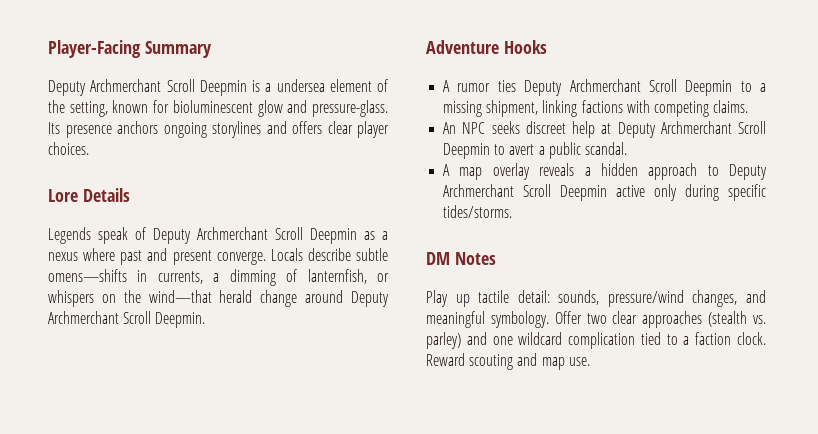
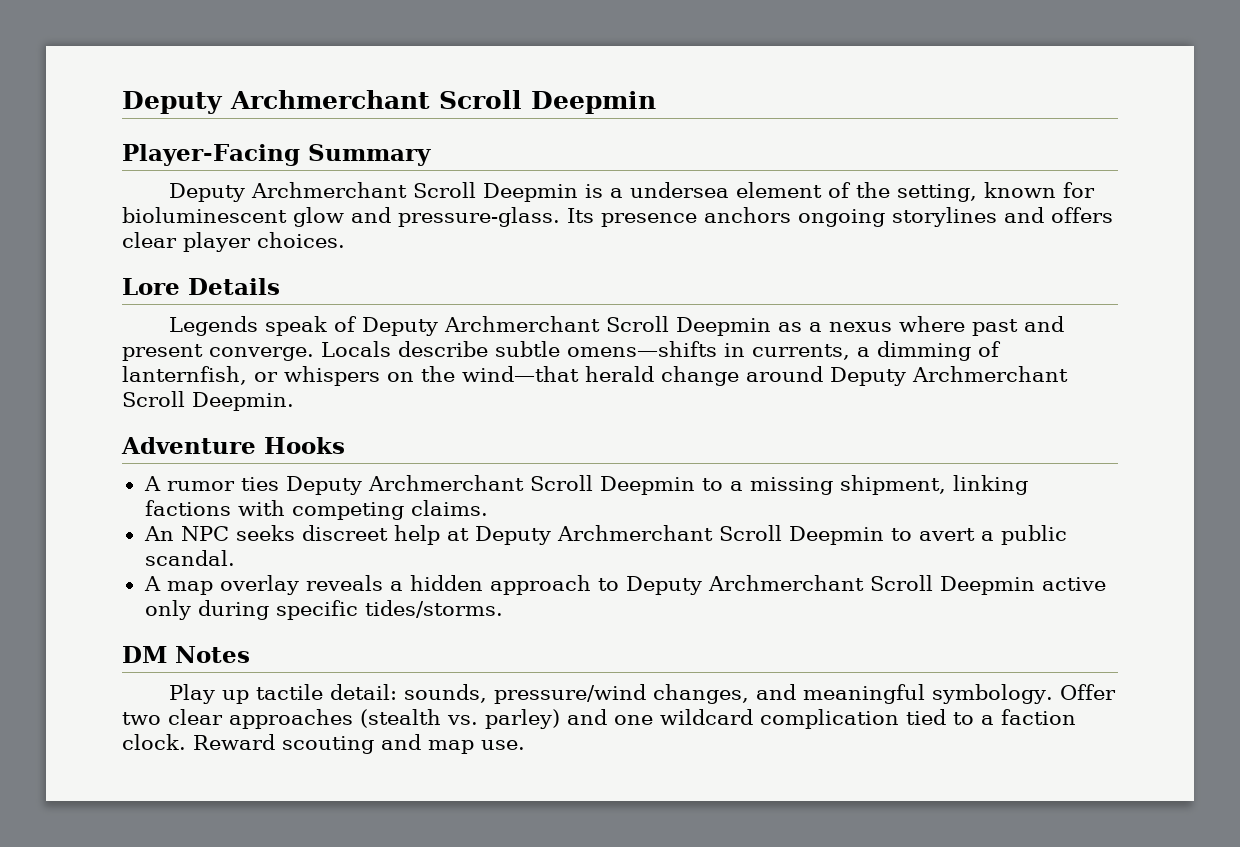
(48, 49) none -> [122,90,656,114] Deputy Archmerchant Scroll Deepmin //

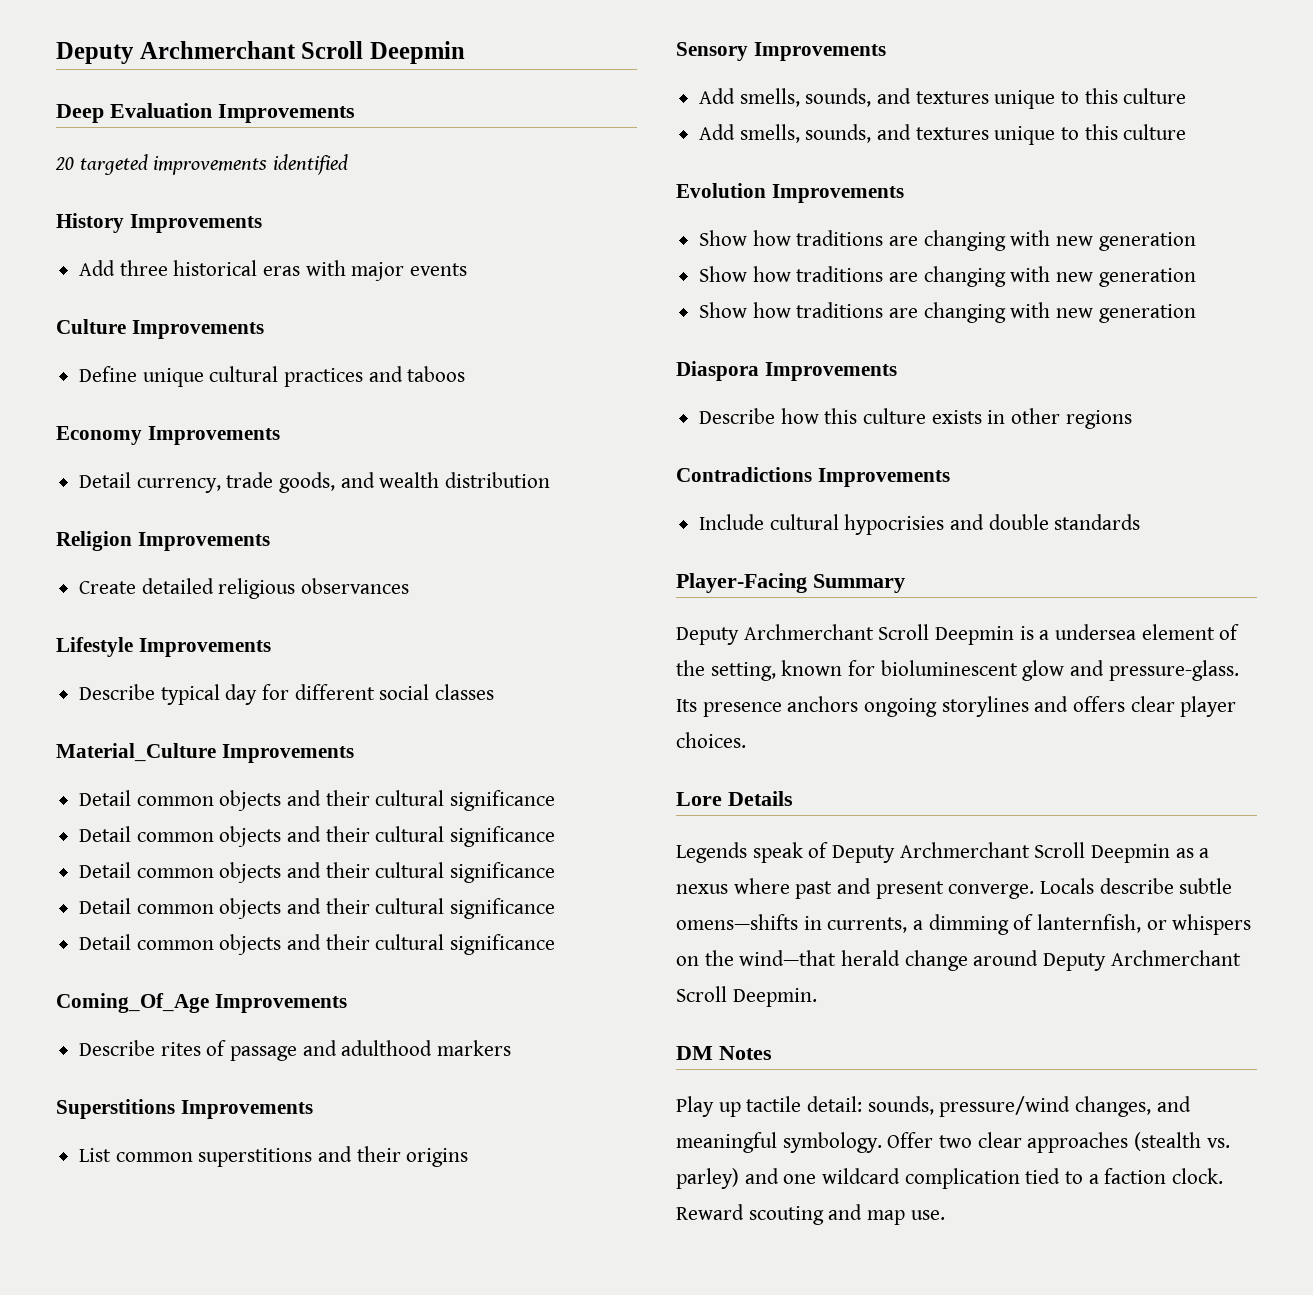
[122,90,656,114] Deputy Archmerchant Scroll Deepmin -> [56,41,465,64] [56,103,355,123] [55,154,349,175] [56,213,262,233] [79,260,468,281] [56,319,264,339] [79,366,466,387] [56,426,280,445] [79,472,551,493] [56,531,270,551] [79,578,410,599] [56,637,271,657] [79,684,495,705] [56,743,354,763] [79,790,556,811] [79,826,556,847] [79,862,556,883] [79,898,556,919] [79,934,556,955] [56,993,347,1013] [79,1040,512,1061] [56,1099,313,1119] [79,1146,469,1167] [676,42,886,61] [699,88,1187,109] [699,124,1187,145] [676,183,904,203] [699,230,1196,251] [699,266,1196,287] [699,302,1196,323] [676,361,897,381] [699,408,1132,429] [676,467,950,487] [699,514,1141,535] Deputy Archmerchant Scroll Deepmin // Deep Evaluation Improvements // 20 targeted improvements identified // History Improvements // Add three historical eras with major events // Culture Improvements // Define unique cultural practices and taboos // Economy Improvements // Detail currency, trade goods, and wealth distribution // Religion Improvements // Create detailed religious observances // Lifestyle Improvements // Describe typical day for different social classes // Material_Culture Improvements // Detail common objects and their cultural significance // Detail common objects and their cultural significance // Detail common objects and their cultural significance // Detail common objects and their cultural significance // Detail common objects and their cultural significance // Coming_Of_Age Improvements // Describe rites of passage and adulthood markers // Superstitions Improvements // List common superstitions and their origins // Sensory Improvements // Add smells, sounds, and textures unique to this culture // Add smells, sounds, and textures unique to this culture // Evolution Improvements // Show how traditions are changing with new generation // Show how traditions are changing with new generation // Show how traditions are changing with new generation // Diaspora Improvements // Describe how this culture exists in other regions // Contradictions Improvements // Include cultural hypocrisies and double standards
[121,437,345,454] [143,475,1028,495] [144,500,488,520] [143,525,1067,545] [144,550,235,566] [143,575,1106,595] [144,600,503,620] // Adventure Hooks // A rumor ties Deputy Archmerchant Scroll Deepmin to a missing shipment, linking factions with competing claims. // An NPC seeks discreet help at Deputy Archmerchant Scroll Deepmin to avert a public scandal. // A map overlay reveals a hidden approach to Deputy Archmerchant Scroll Deepmin active only during specific tides/storms. -> (817, 997) none

